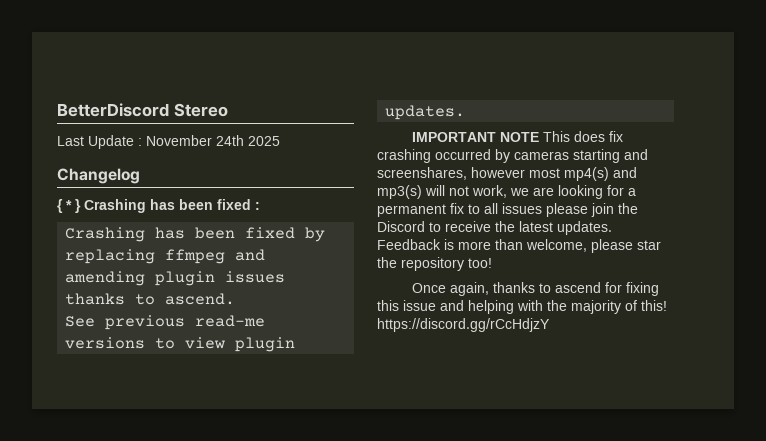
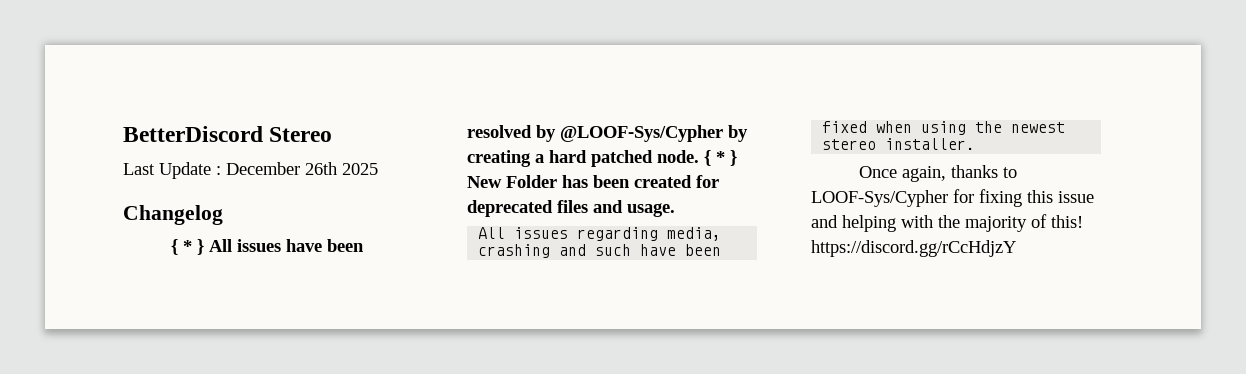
[146,135,244,146] November 24th -> [226,162,337,175] December 26th
[84,199,260,213] [65,227,326,242] [65,249,266,264] [65,271,286,286] [65,293,236,305] [65,315,266,330] [65,337,296,352] [385,105,466,120] [411,131,623,142] [377,149,648,163] [377,167,637,181] [377,185,636,199] [377,203,638,217] [377,221,612,235] [377,239,661,253] [377,257,492,271] Crashing has been fixed : // Crashing has been fixed by replacing ffmpeg and amending plugin issues thanks to ascend. // See previous read-me versions to view plugin updates. // IMPORTANT NOTE This does fix crashing occurred by cameras starting and screenshares, however most mp4(s) and mp3(s) will not work, we are looking for a permanent fix to all issues please join the Discord to receive the latest updates. Feedback is more than welcome, please star the repository too! -> [208,239,364,252] [467,125,748,142] [467,150,737,167] [467,175,719,188] [467,200,675,217] [478,227,722,241] [478,244,722,258] [822,121,1066,135] [822,138,976,150] All issues have been resolved by @LOOF-Sys/Cypher by creating a hard patched node. { * } New Folder has been created for deprecated files and usage. // All issues regarding media, crashing and such have been fixed when using the newest stereo installer.
[554,282,601,293] ascend -> [811,190,948,207] LOOF-Sys/Cypher

